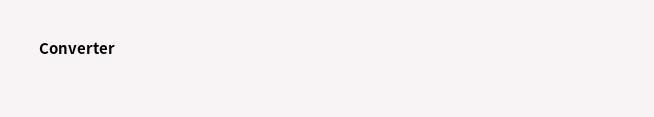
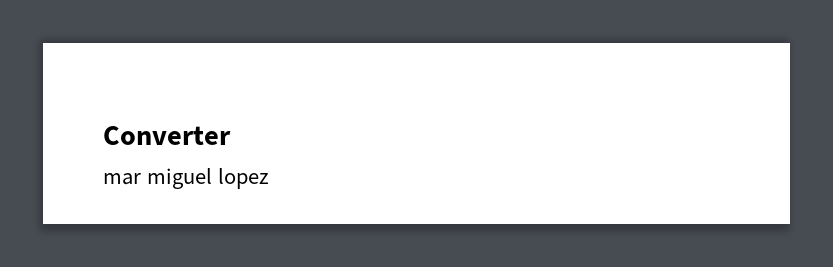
(115, 48) none -> [103,168,270,189] // mar miguel lopez

